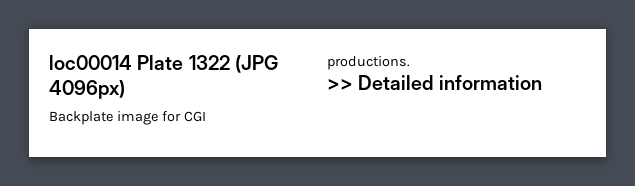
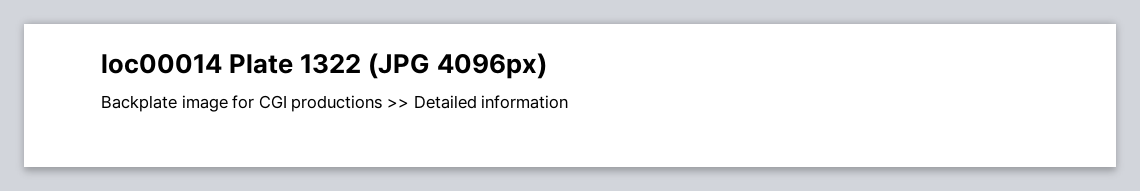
[327,56,410,70] productions. // -> [291,95,383,112] productions

